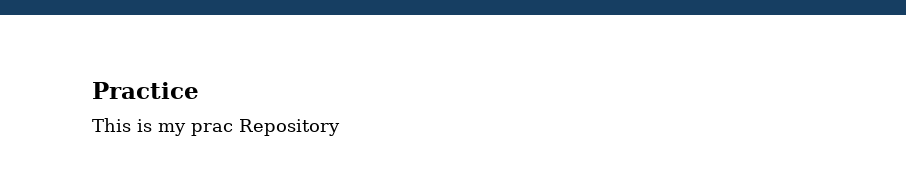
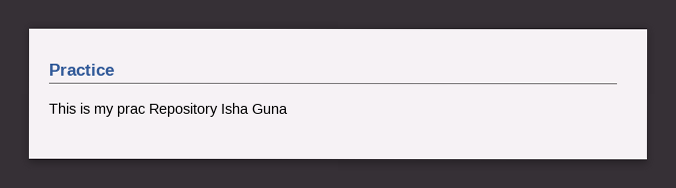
(340, 127) none -> [220,102,288,114] Isha Guna

